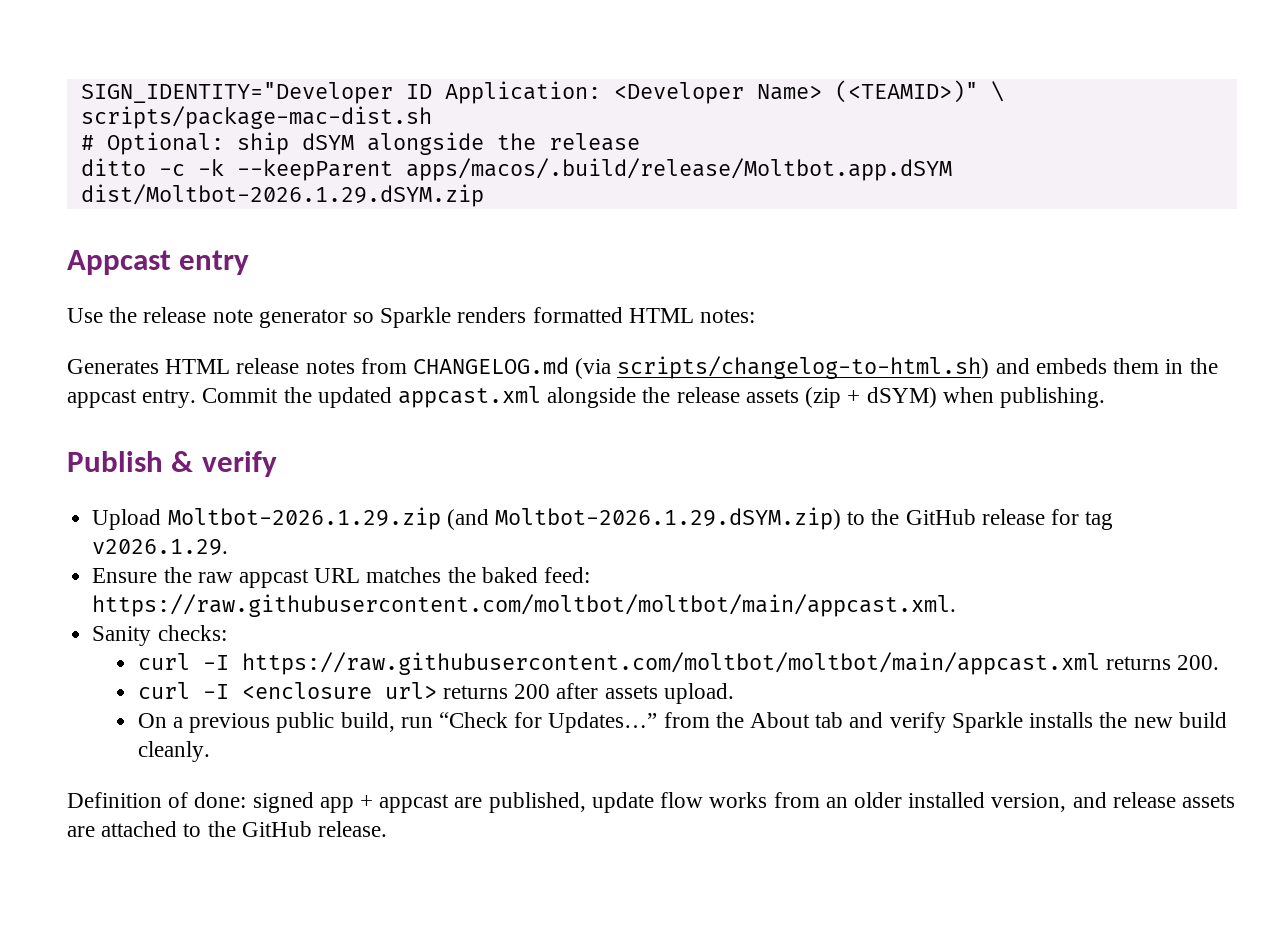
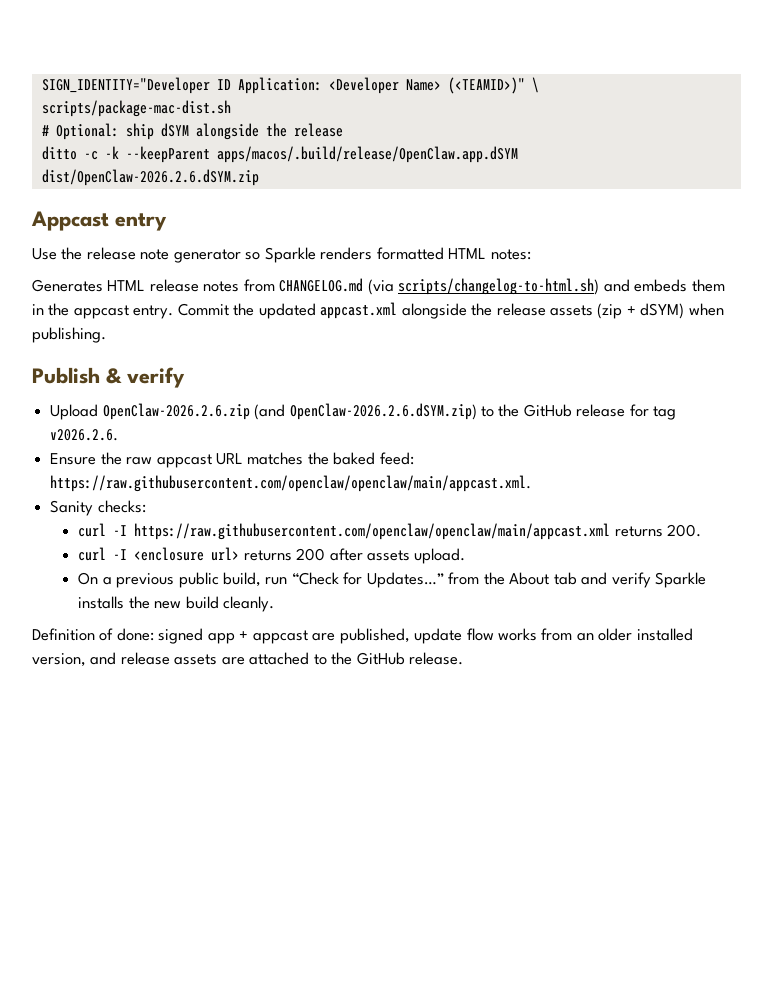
[405,158,952,181] [80,184,484,207] apps/macos/.build/release/Moltbot.app.dSYM dist/Moltbot-2026.1.29.dSYM.zip -> [216,146,518,163] [41,169,259,186] apps/macos/.build/release/OpenClaw.app.dSYM dist/OpenClaw-2026.2.6.dSYM.zip
[167,507,841,530] Moltbot-2026.1.29.zip (and Moltbot-2026.1.29.dSYM.zip) -> [102,403,477,420] OpenClaw-2026.2.6.zip (and OpenClaw-2026.2.6.dSYM.zip)
[92,539,229,556] v2026.1.29. -> [50,429,119,441] v2026.2.6.
[92,594,957,617] https://raw.githubusercontent.com/moltbot/moltbot/main/appcast.xml. -> [50,475,532,492] https://raw.githubusercontent.com/openclaw/openclaw/main/appcast.xml.
[241,652,1100,675] https://raw.githubusercontent.com/moltbot/moltbot/main/appcast.xml -> [134,523,611,540] https://raw.githubusercontent.com/openclaw/openclaw/main/appcast.xml

